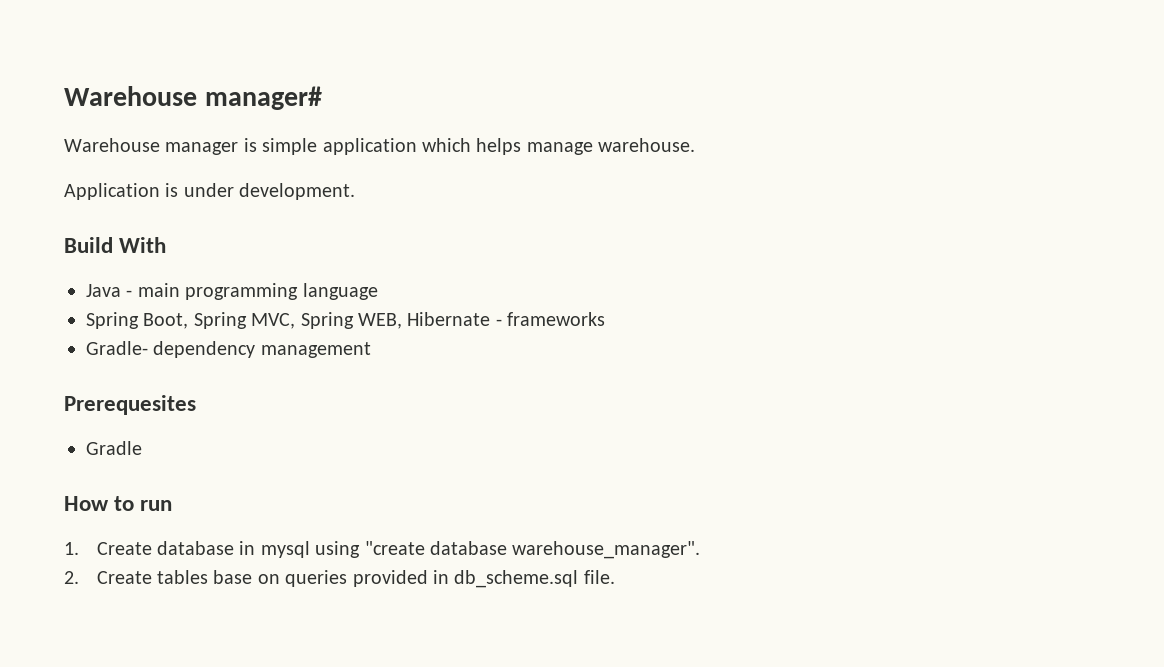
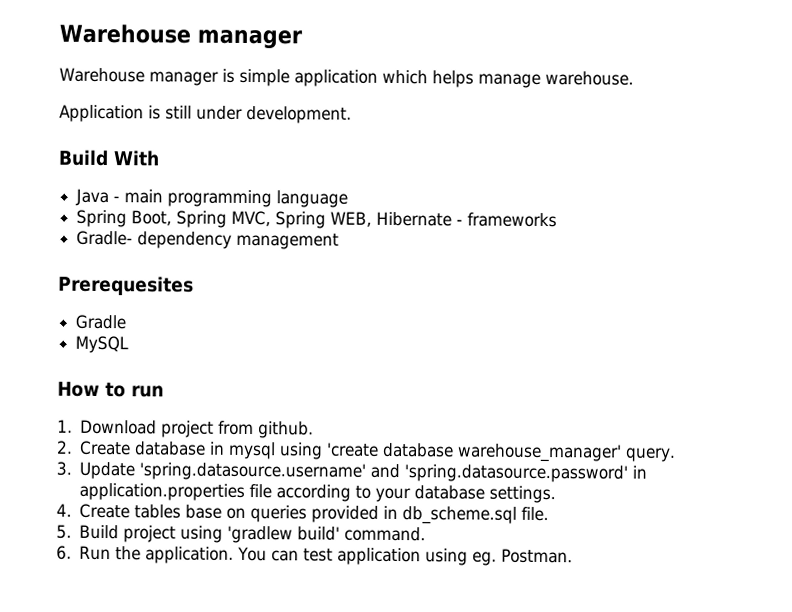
[64,86,322,110] Warehouse manager# -> [59,23,303,49] Warehouse manager
(179, 190) none -> [165,105,192,120] still
(142, 448) none -> [75,335,130,354] // MySQL
(79, 548) none -> [80,419,315,439] [56,440,73,454] Download project from github. // 2.
[364,541,701,559] [64,571,79,584] "create database warehouse_manager". // 2. -> [326,442,677,463] [56,461,648,483] [79,482,557,504] [56,503,72,517] 'create database warehouse_manager' query. // 3. Update 'spring.datasource.username' and 'spring.datasource.password' in application.properties file according to your database settings. // 4.
(615, 577) none -> [56,524,427,544] [56,545,574,566] // 5. Build project using 'gradlew build' command. // 6. Run the application. You can test application using eg. Postman.

